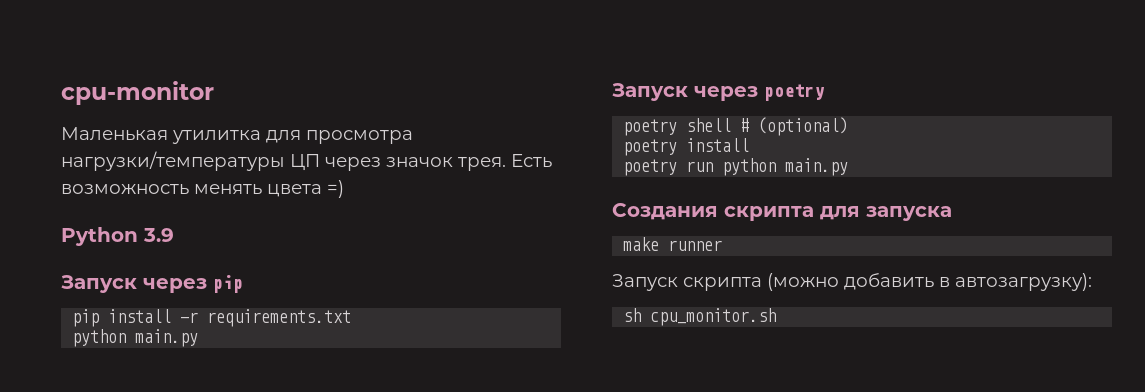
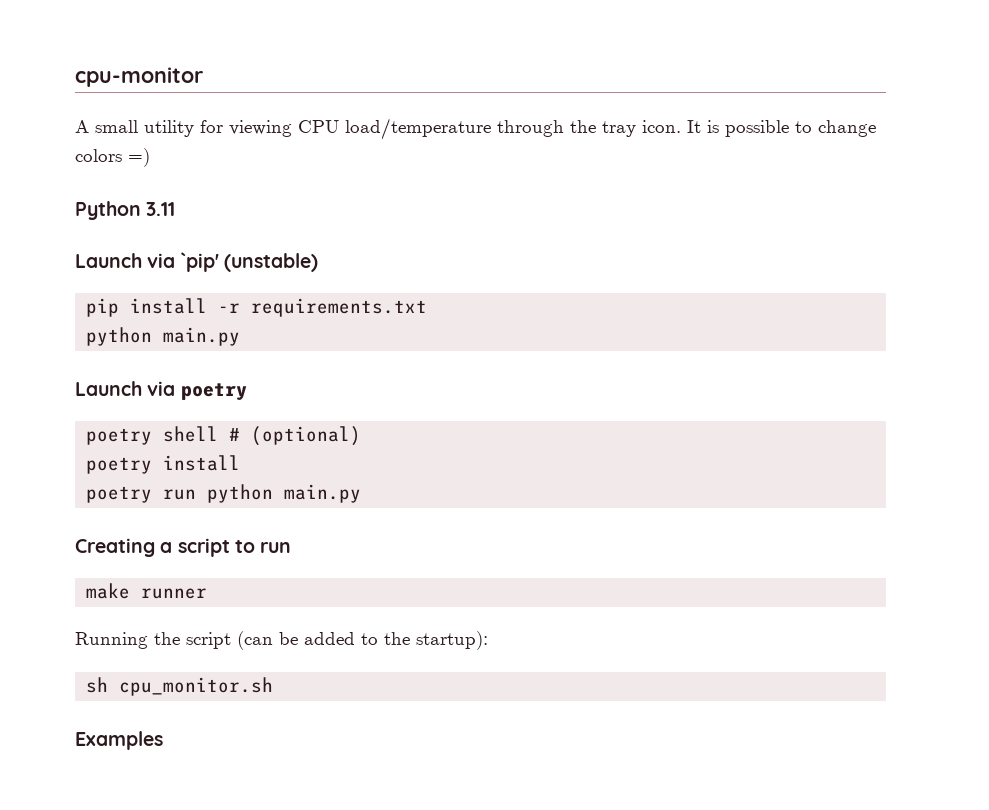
[61,127,413,144] [61,151,552,171] [61,180,344,198] [61,227,174,246] [61,275,243,293] Маленькая утилитка для просмотра нагрузки/температуры ЦП через значок трея. Есть возможность менять цвета =) // Python 3.9 // Запуск через pip -> [75,118,876,140] [75,148,150,167] [75,201,176,220] [75,252,318,272] A small utility for viewing CPU load/temperature through the tray icon. It is possible to change colors =) // Python 3.11 // Launch via `pip' (unstable)
[612,83,758,101] Запуск через -> [75,381,176,396] Launch via
[612,203,952,221] [623,237,723,251] [612,273,1092,291] Создания скрипта для запуска // make runner // Запуск скрипта (можно добавить в автозагрузку): -> [75,538,292,557] [86,583,208,599] [75,631,488,650] Creating a script to run // make runner // Running the script (can be added to the startup):
(777, 317) none -> [75,731,163,750] // Examples

